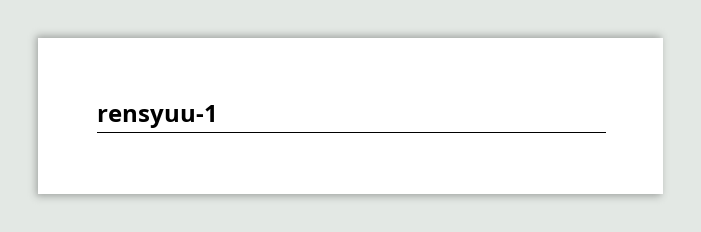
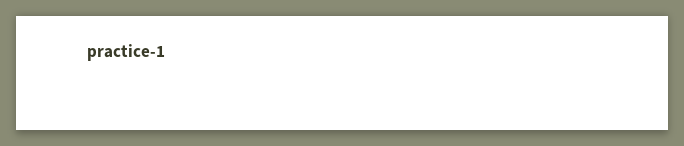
[97,105,218,128] rensyuu-1 -> [87,44,165,61] practice-1

